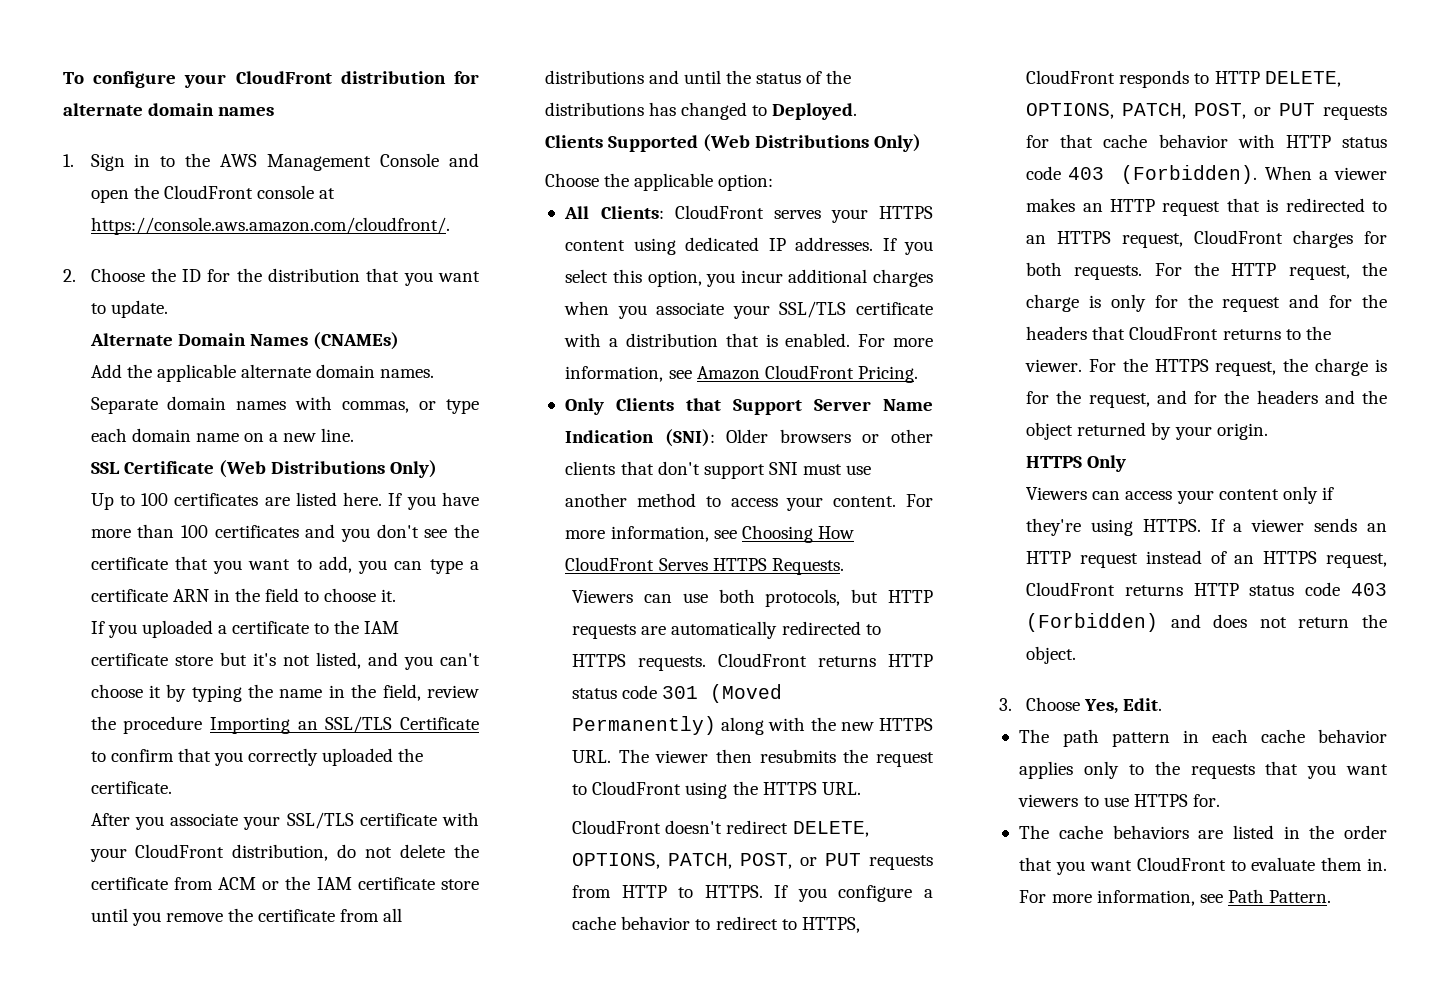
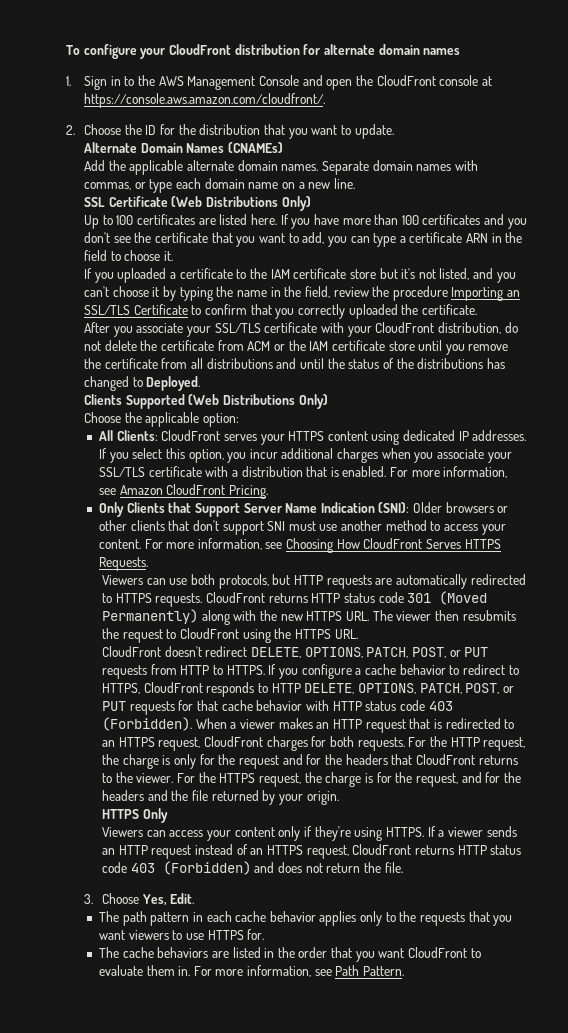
[1026,422,1074,440] object -> [192,790,209,801] file
[1026,646,1077,664] object. -> [384,862,403,873] file.

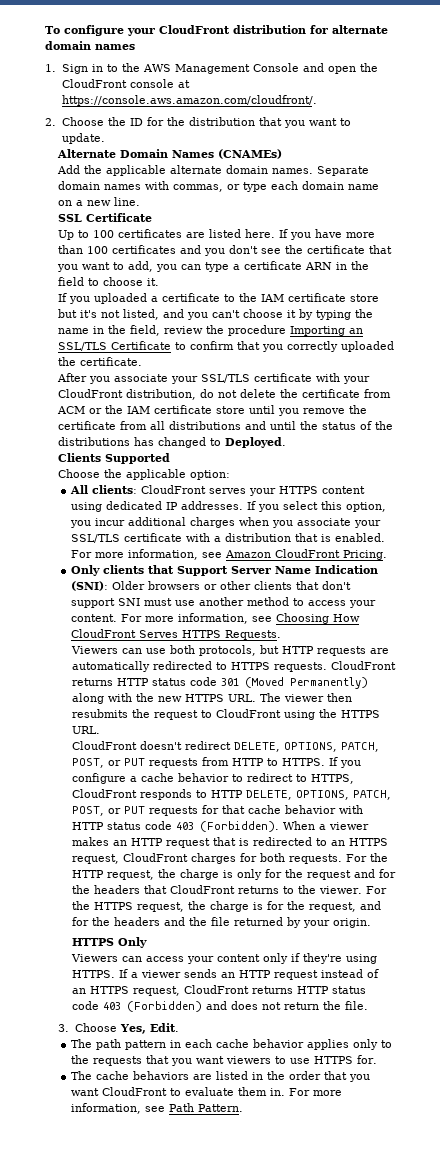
[171,196,311,211] (Web Distributions Only) -> (153, 217) none
[188,394,328,409] (Web Distributions Only) -> (171, 458) none
[116,430,158,441] Clients: -> [91,485,137,494] clients:
[126,502,165,513] Clients -> [102,565,144,574] clients

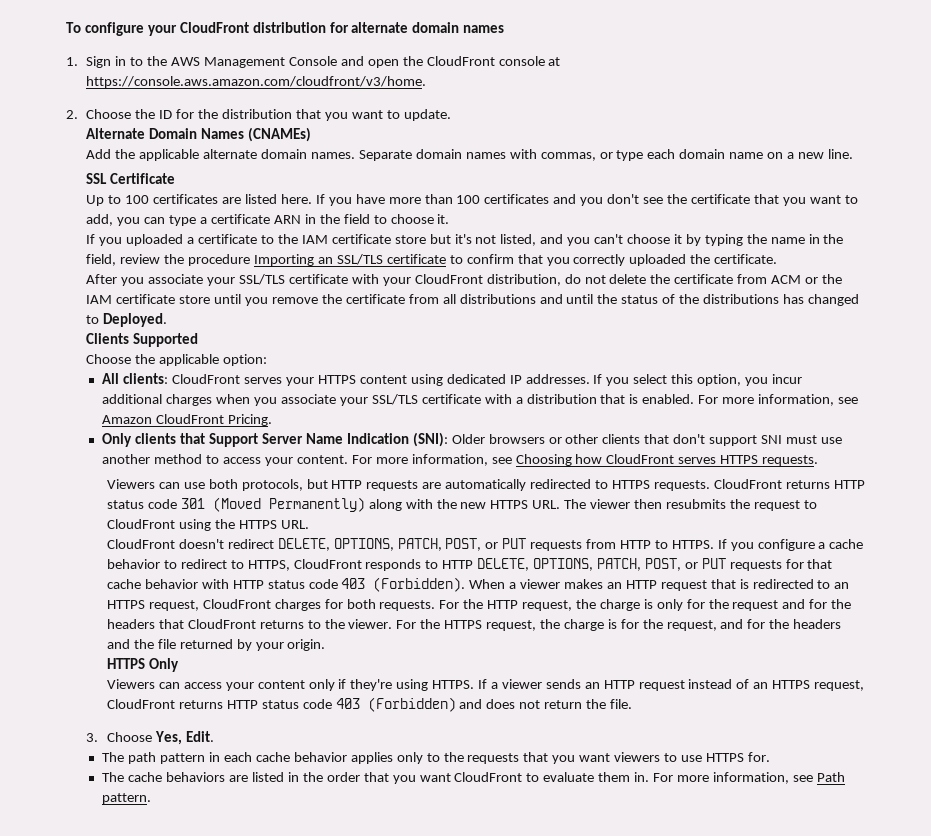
[61,95,317,106] https://console.aws.amazon.com/cloudfront/. -> [86,76,427,88] https://console.aws.amazon.com/cloudfront/v3/home.
[111,341,172,350] Certificate -> [386,254,446,264] certificate
[332,614,360,622] [70,629,281,640] How CloudFront Serves HTTPS Requests. -> [575,454,819,466] how CloudFront serves HTTPS requests.
[197,1104,243,1112] Pattern. -> [102,793,152,804] pattern.

